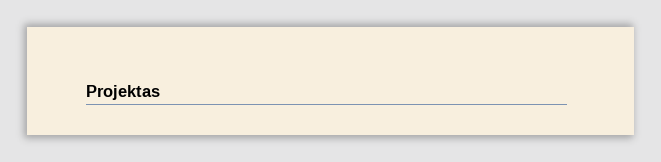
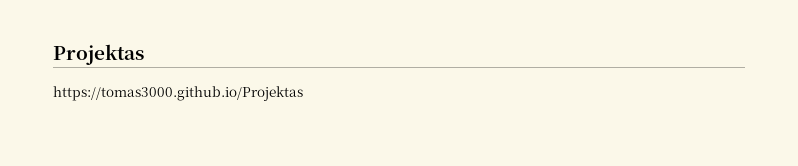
(160, 92) none -> [53,86,303,101] // https://tomas3000.github.io/Projektas

